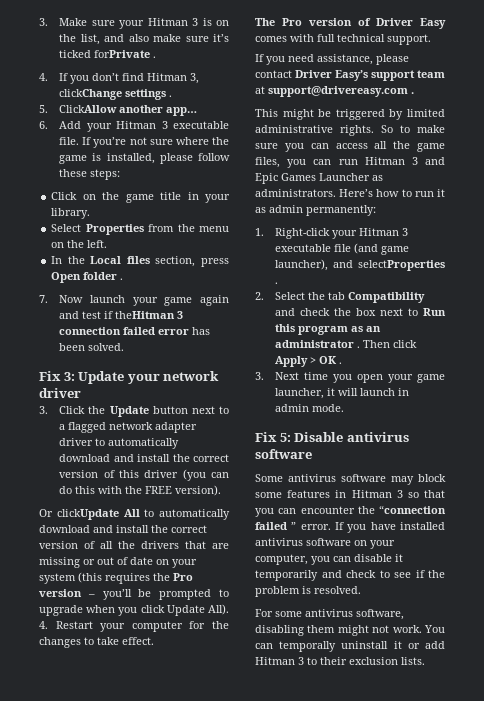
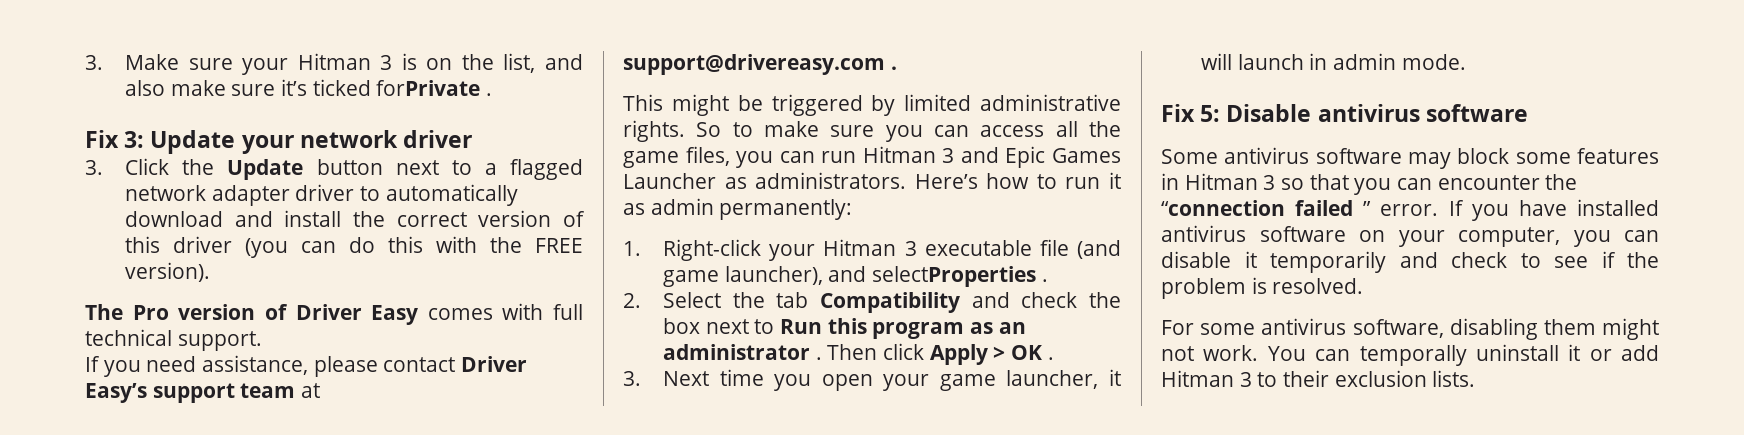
[39,73,200,84] [59,89,173,100] [39,105,198,116] [39,121,229,132] [59,137,229,148] [59,153,230,164] [59,169,121,180] [51,192,230,203] [51,208,91,219] [51,224,229,235] [51,240,108,248] [51,256,230,267] [51,272,124,283] [39,295,229,306] [59,311,184,319] [59,327,211,335] [59,343,125,351] // 4. If you don’t find Hitman 3, clickChange settings . // 5. ClickAllow another app… // 6. Add your Hitman 3 executable file. If you’re not sure where the game is installed, please follow these steps: // Click on the game title in your library. // Select Properties from the menu on the left. // In the Local files section, press Open folder . // 7. Now launch your game again and test if theHitman 3 connection failed error has been solved. -> (493, 94) none
[39,509,230,520] [39,525,207,533] [39,541,229,549] [39,557,197,568] [39,572,193,584] [39,589,229,600] [39,604,229,616] [39,621,229,632] [39,637,154,648] // Or clickUpdate All to automatically download and install the correct version of all the drivers that are missing or out of date on your system (this requires the Pro version – you’ll be prompted to upgrade when you click Update All). 4. Restart your computer for the changes to take effect. -> (211, 272) none

